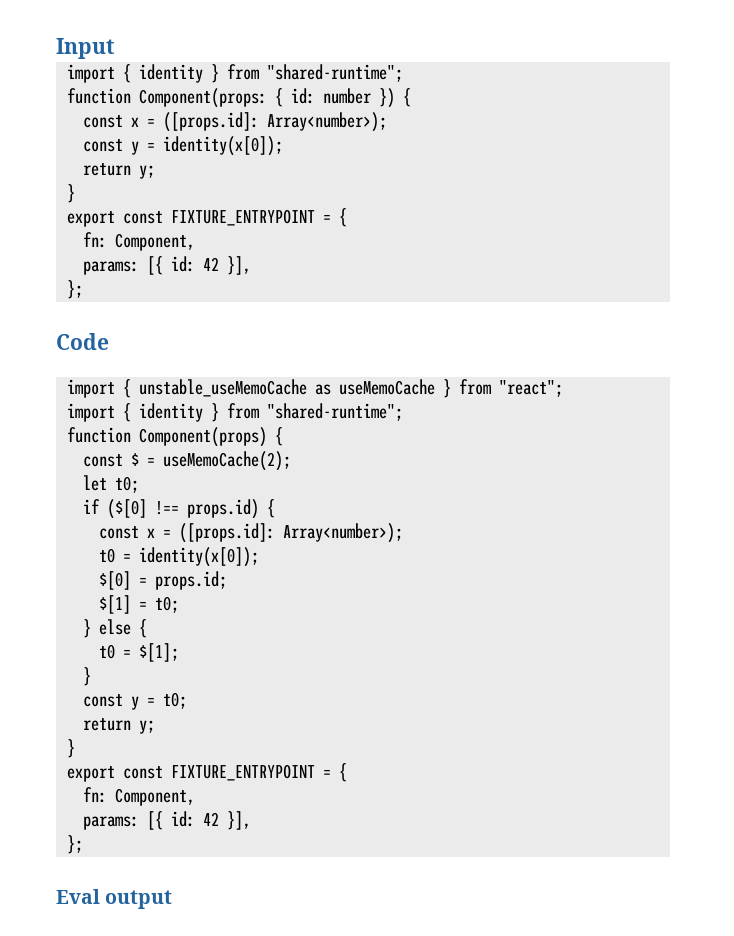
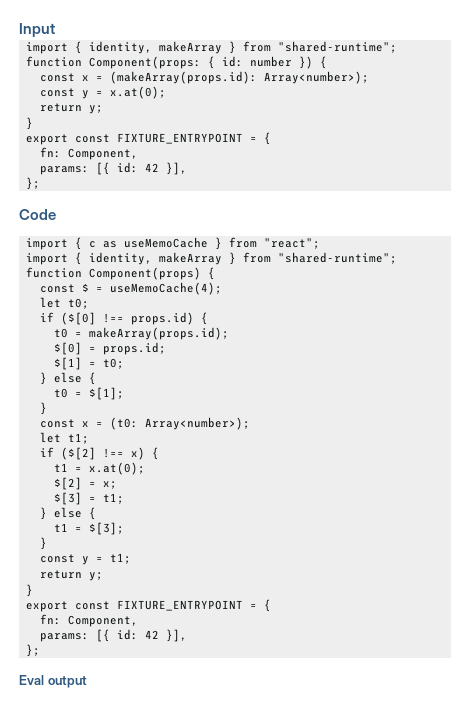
[139,64,204,83] identity -> [88,41,222,54] identity, makeArray
[163,112,260,132] ([props.id]: -> [109,71,257,84] (makeArray(props.id):
[163,136,284,156] identity(x[0]); -> [109,86,166,99] x.at(0);
[139,379,308,397] unstable_useMemoCache -> [88,241,96,248] c
[139,403,204,422] identity -> [88,252,222,265] identity, makeArray
[163,451,292,471] useMemoCache(2); -> [109,282,222,295] useMemoCache(4);
[99,523,404,543] [99,547,260,567] // const x = ([props.id]: Array<number>); // t0 = identity(x[0]); -> [53,327,229,340] // t0 = makeArray(props.id);
[83,692,188,710] // const y = t0; -> [39,417,250,430] [39,432,89,444] [39,447,159,460] [53,462,145,475] [53,477,117,490] [53,492,124,505] [39,507,96,520] [53,522,124,535] [39,537,47,550] [39,553,131,565] // const x = (t0: Array<number>); // let t1; // if ($[2] !== x) { // t1 = x.at(0); // $[2] = x; // $[3] = t1; // } else { // t1 = $[3]; // } // const y = t1;

